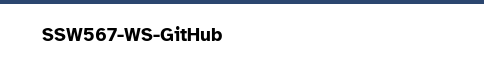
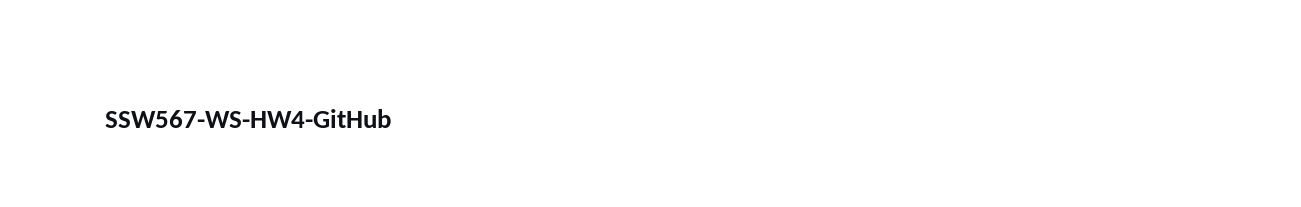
[42,26,222,41] SSW567-WS-GitHub -> [105,109,391,128] SSW567-WS-HW4-GitHub

